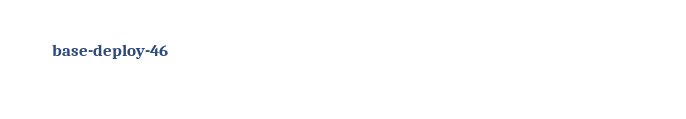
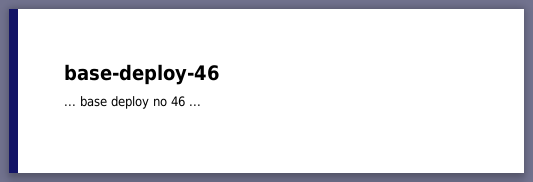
(168, 51) none -> [64,96,201,109] // ... base deploy no 46 ...

